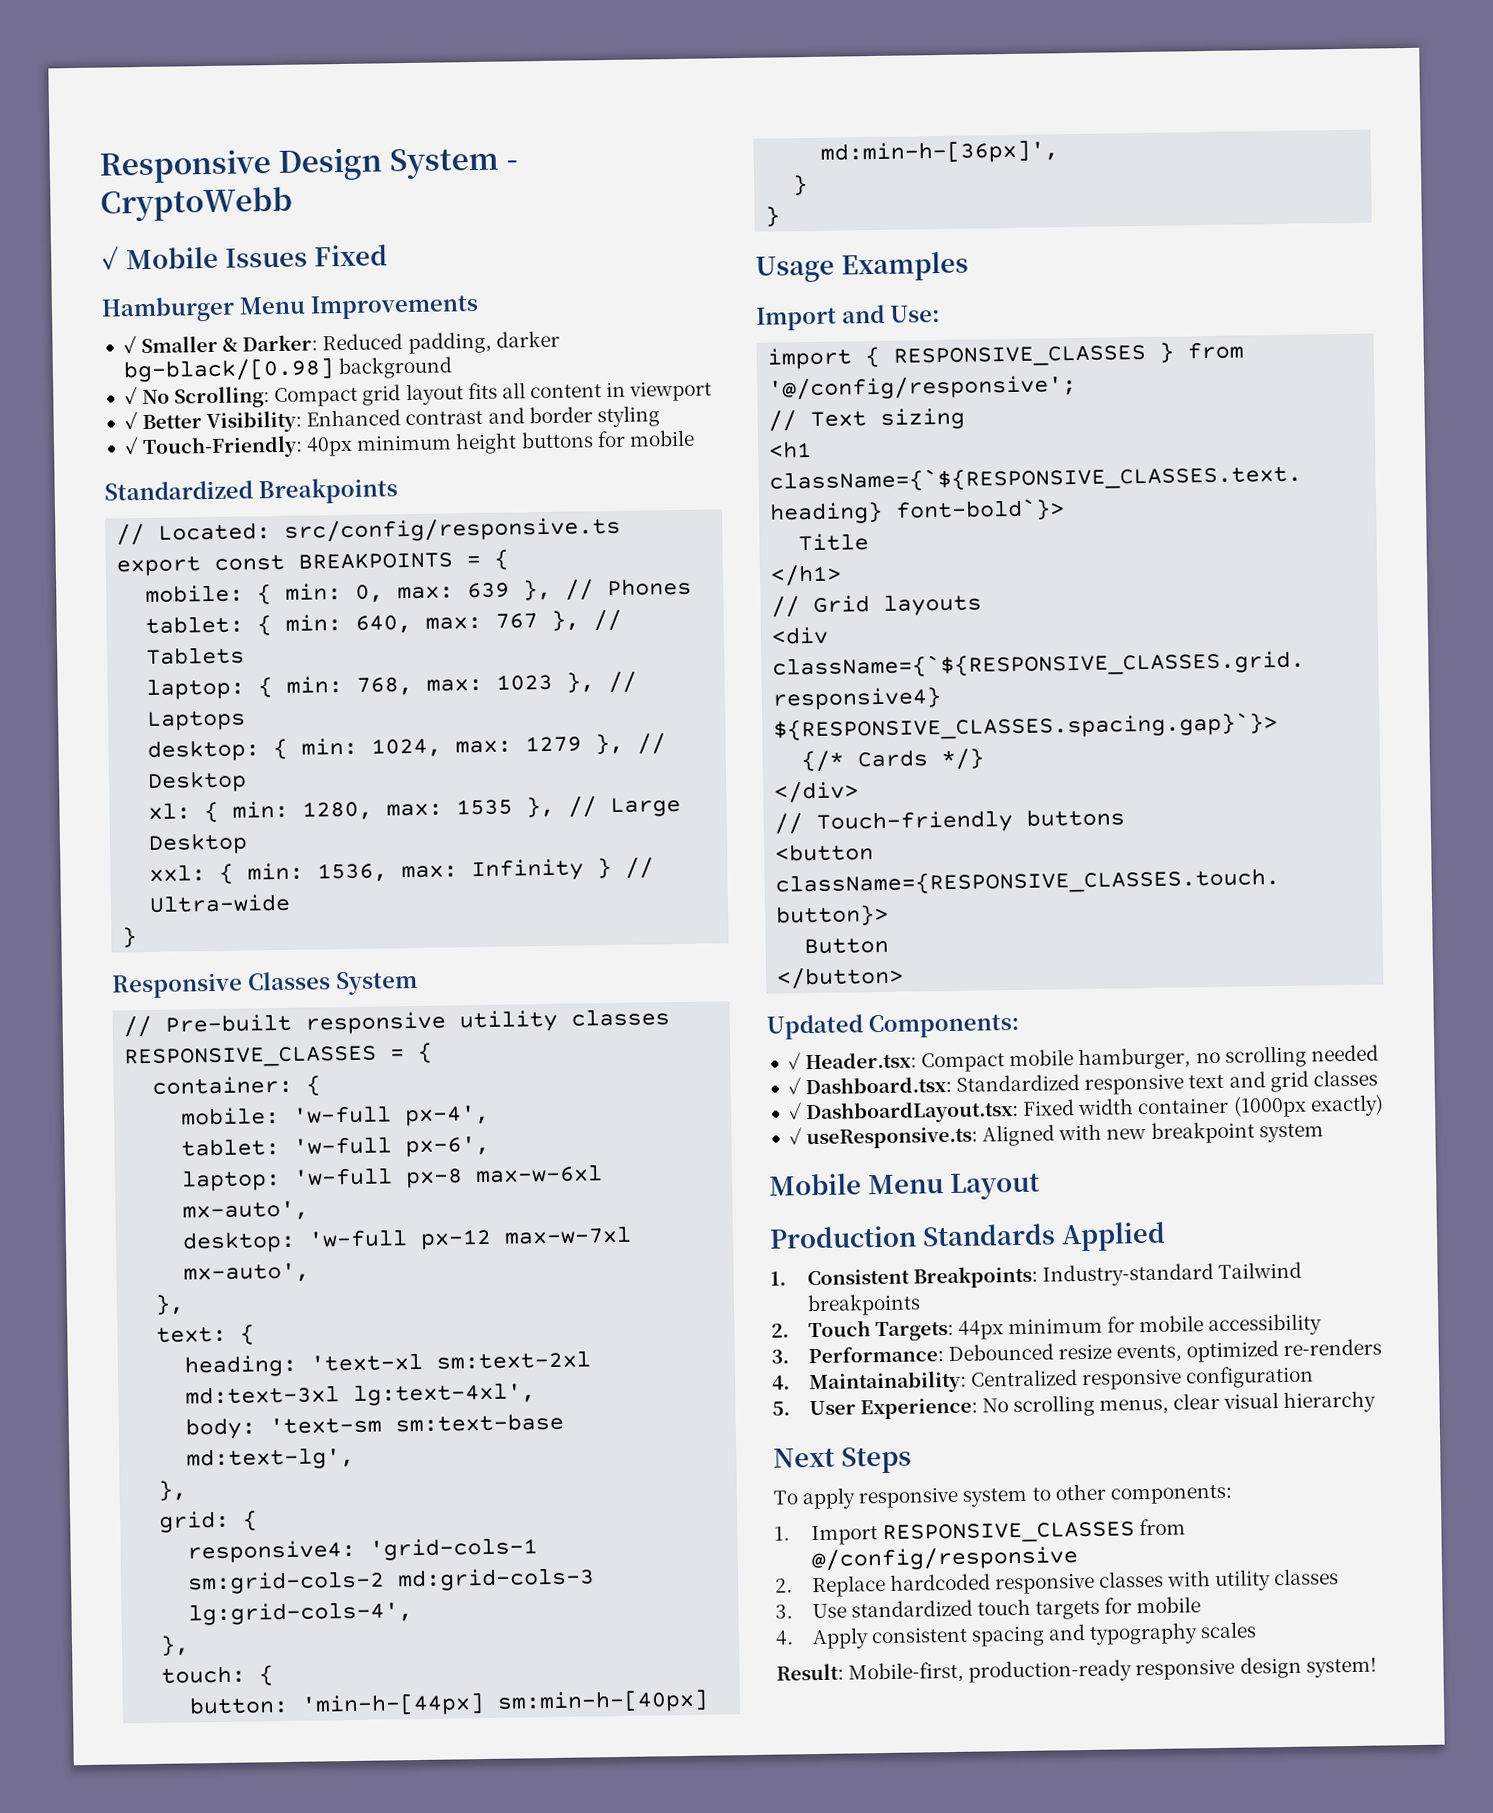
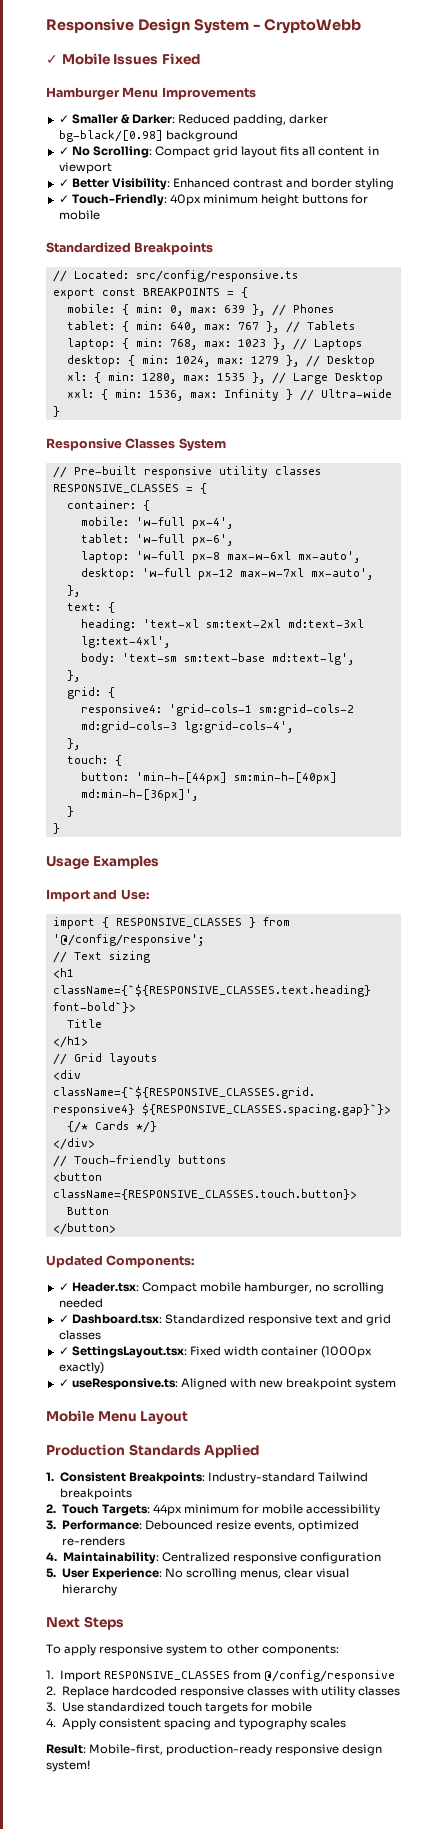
[805,1099,1020,1125] DashboardLayout.tsx: -> [71,1346,187,1358] SettingsLayout.tsx:

